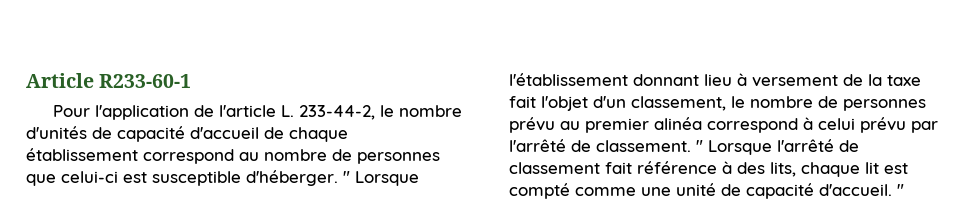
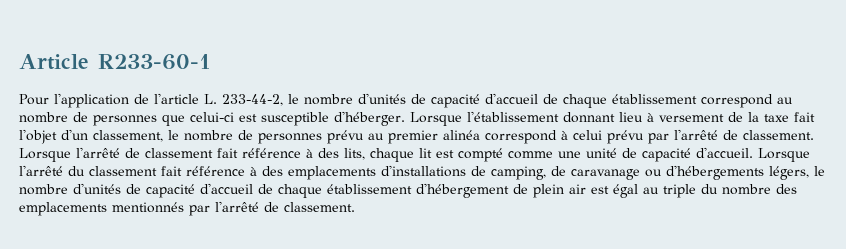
[343,171,350,183] " -> (405, 118) none
[696,140,703,152] " -> (814, 135) none
[897,184,904,196] " -> [758,148,810,162] [19,165,825,180] [19,183,797,198] [19,201,355,216] Lorsque l'arrêté du classement fait référence à des emplacements d'installations de camping, de caravanage ou d'hébergements légers, le nombre d'unités de capacité d'accueil de chaque établissement d'hébergement de plein air est égal au triple du nombre des emplacements mentionnés par l'arrêté de classement.

